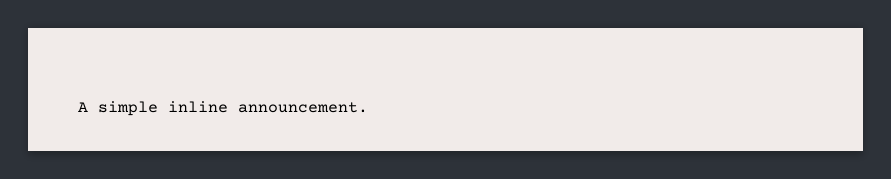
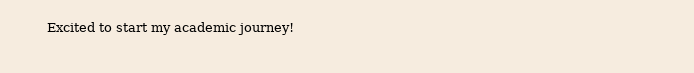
[78,101,368,116] A simple inline announcement. -> [47,22,294,35] Excited to start my academic journey!

